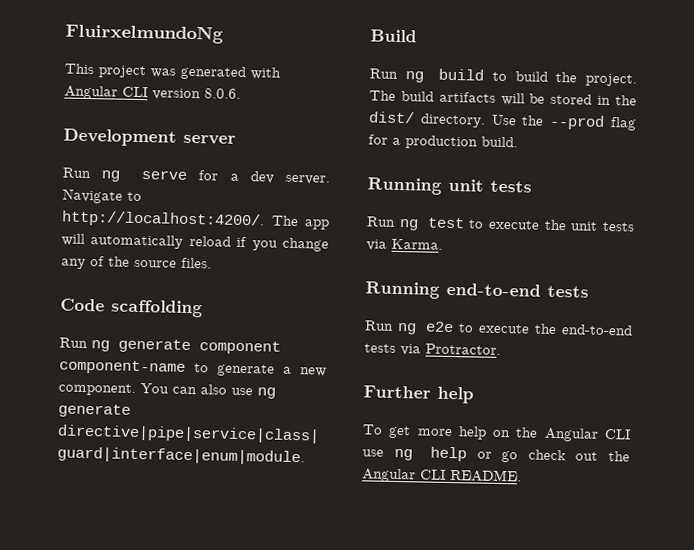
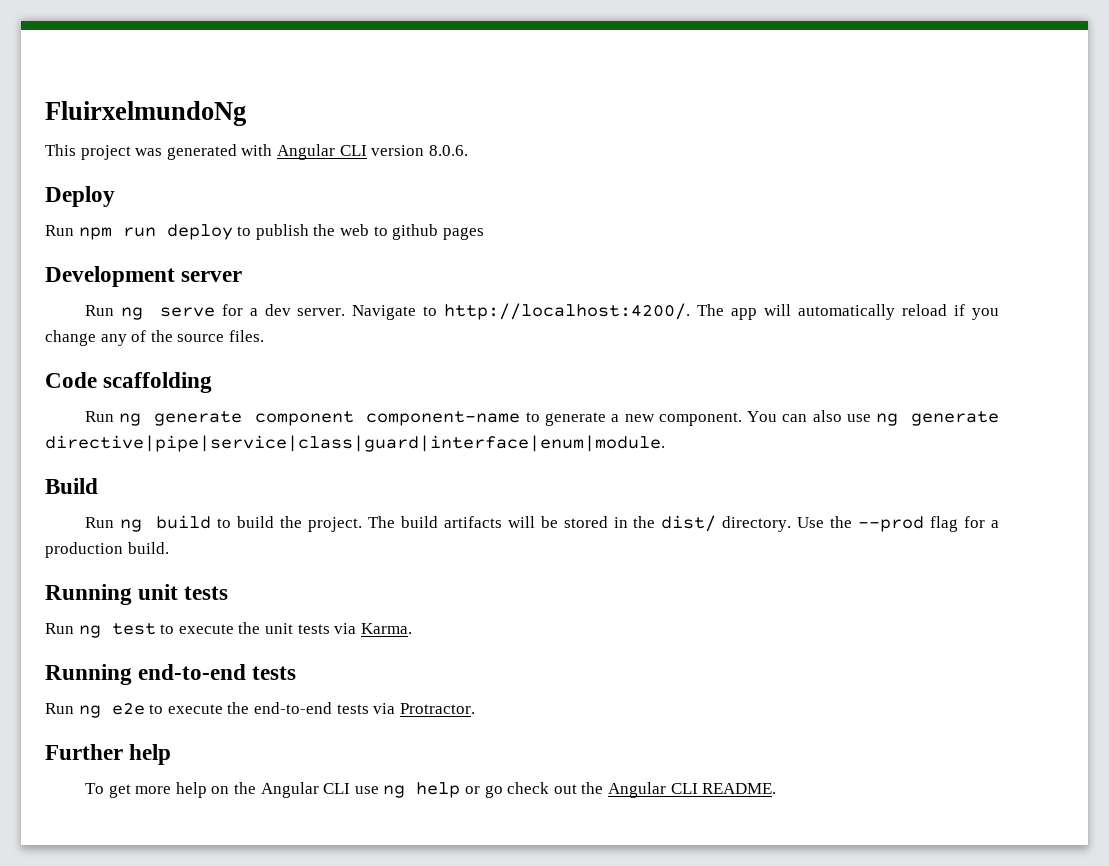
(241, 93) none -> [45,186,115,207] [45,224,484,240] // Deploy // Run npm run deploy to publish the web to github pages

